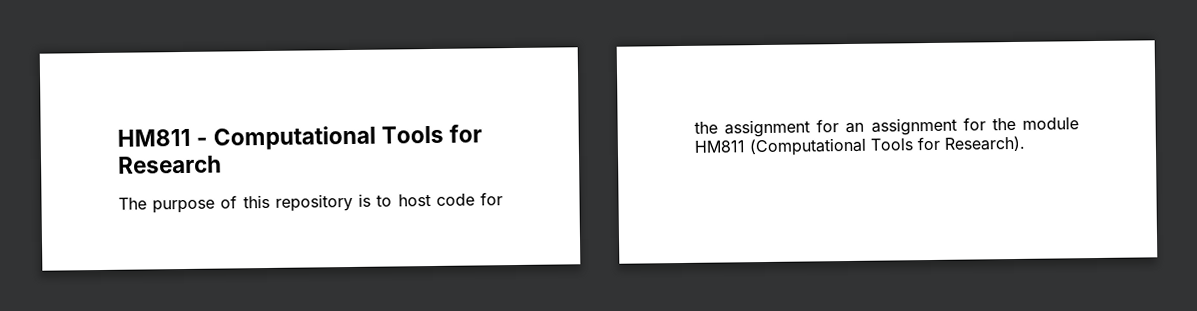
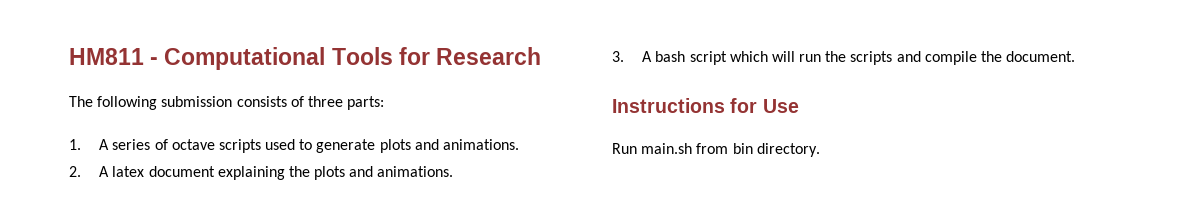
[152,192,504,214] [694,117,1079,138] [694,135,1025,157] purpose of this repository is to host code for the assignment for an assignment for the module HM811 (Computational Tools for Research). -> [97,96,385,110] [69,139,519,153] [69,166,454,180] [612,51,1076,65] [612,98,799,113] [612,143,820,157] following submission consists of three parts: // 1. A series of octave scripts used to generate plots and animations. // 2. A latex document explaining the plots and animations. // 3. A bash script which will run the scripts and compile the document. // Instructions for Use // Run main.sh from bin directory.

